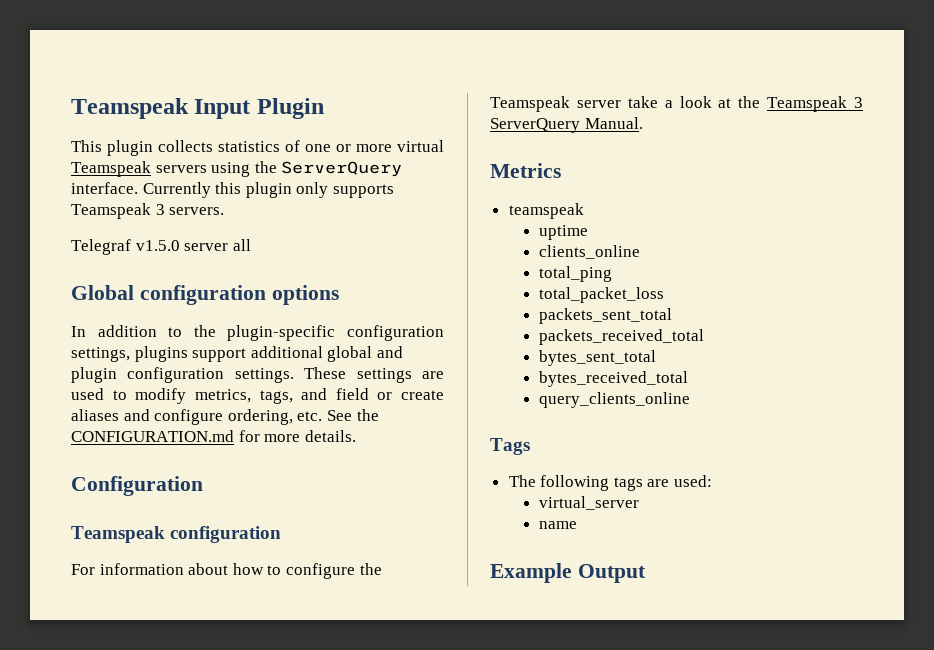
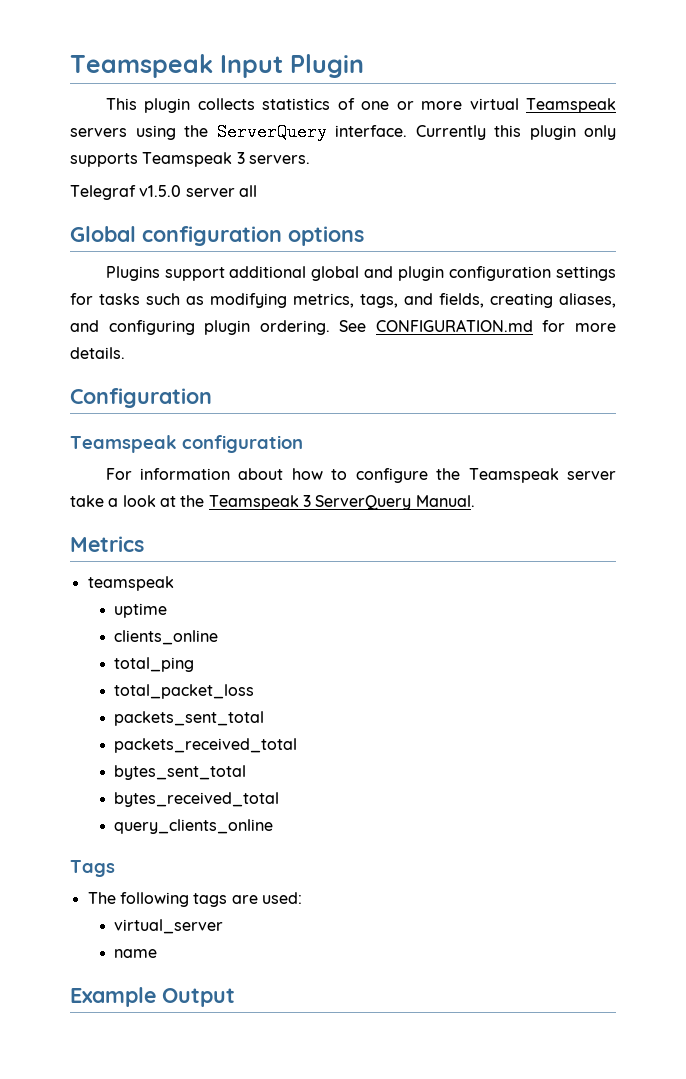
[71,325,444,341] [71,346,188,362] In addition to the plugin-specific configuration settings, plugins -> [105,266,160,281] Plugins
[234,367,444,383] [71,388,444,404] [71,409,379,425] settings. These settings are used to modify metrics, tags, and field or create aliases and configure ordering, etc. See the -> [556,266,617,281] [70,293,616,308] [70,320,367,335] settings for tasks such as modifying metrics, tags, and fields, creating aliases, and configuring plugin ordering. See

